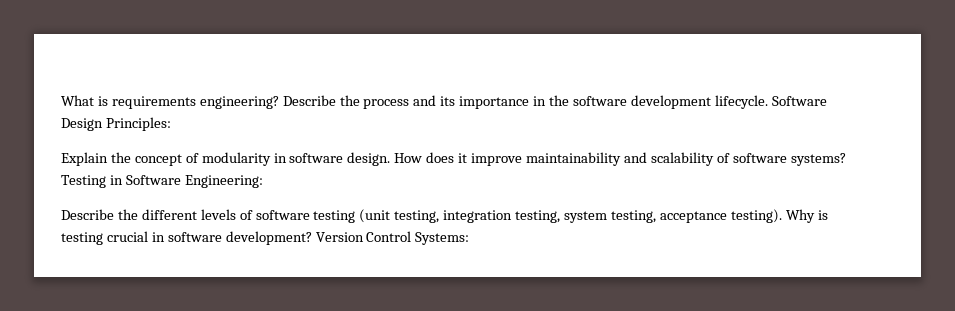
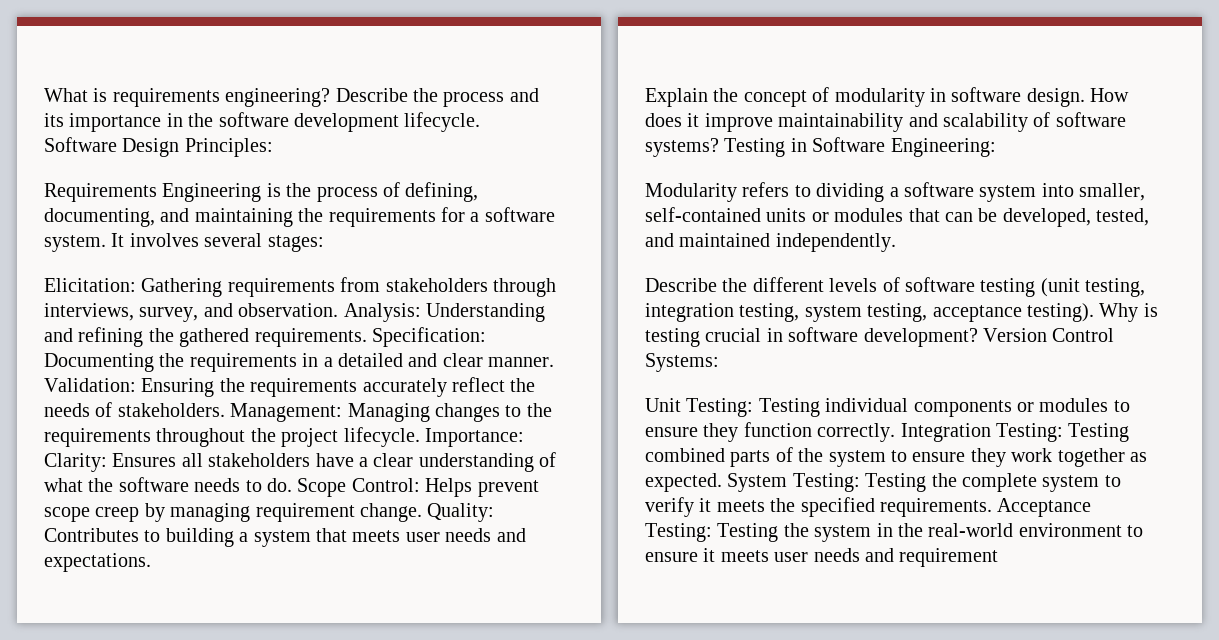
(171, 124) none -> [44,182,479,202] [44,207,555,227] [44,233,324,252] [44,277,556,297] [44,303,545,322] [44,327,486,347] [44,353,555,372] [44,377,536,397] [44,402,552,422] [44,427,524,447] [44,452,557,472] [44,477,539,497] [44,503,495,522] [44,528,526,547] [44,553,151,572] // Requirements Engineering is the process of defining, documenting, and maintaining the requirements for a software system. It involves several stages: // Elicitation: Gathering requirements from stakeholders through interviews, survey, and observation. Analysis: Understanding and refining the gathered requirements. Specification: Documenting the requirements in a detailed and clear manner. Validation: Ensuring the requirements accurately reflect the needs of stakeholders. Management: Managing changes to the requirements throughout the project lifecycle. Importance: Clarity: Ensures all stakeholders have a clear understanding of what the software needs to do. Scope Control: Helps prevent scope creep by managing requirement change. Quality: Contributes to building a system that meets user needs and expectations.
(263, 181) none -> [645,182,1146,202] [645,207,1150,227] [645,233,896,252] // Modularity refers to dividing a software system into smaller, self-contained units or modules that can be developed, tested, and maintained independently.
(470, 238) none -> [645,398,1130,417] [645,422,1130,442] [645,447,1147,467] [645,473,1121,492] [645,497,1092,517] [645,523,1144,542] [645,548,999,567] // Unit Testing: Testing individual components or modules to ensure they function correctly. Integration Testing: Testing combined parts of the system to ensure they work together as expected. System Testing: Testing the complete system to verify it meets the specified requirements. Acceptance Testing: Testing the system in the real-world environment to ensure it meets user needs and requirement

